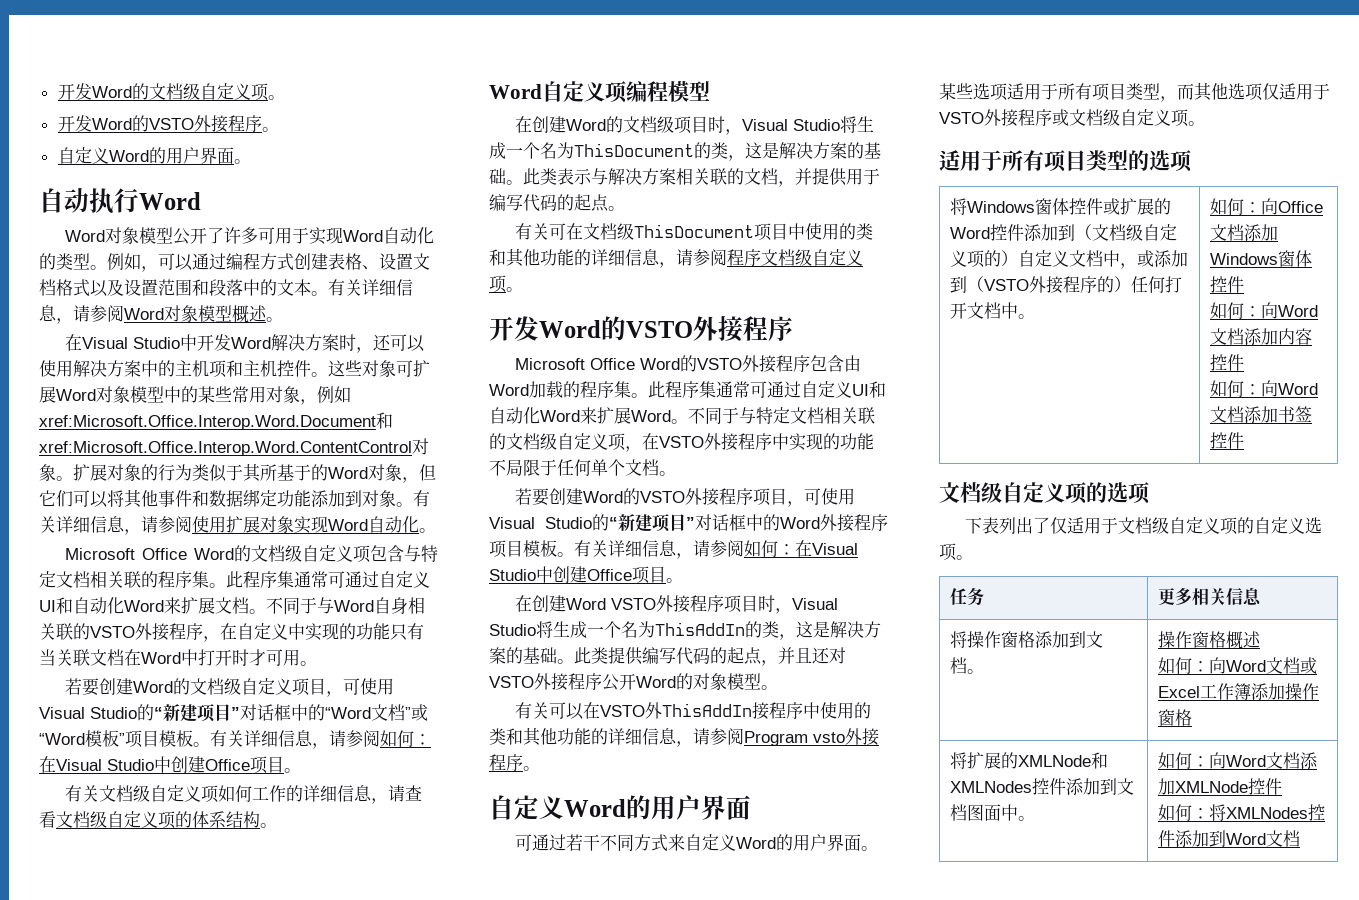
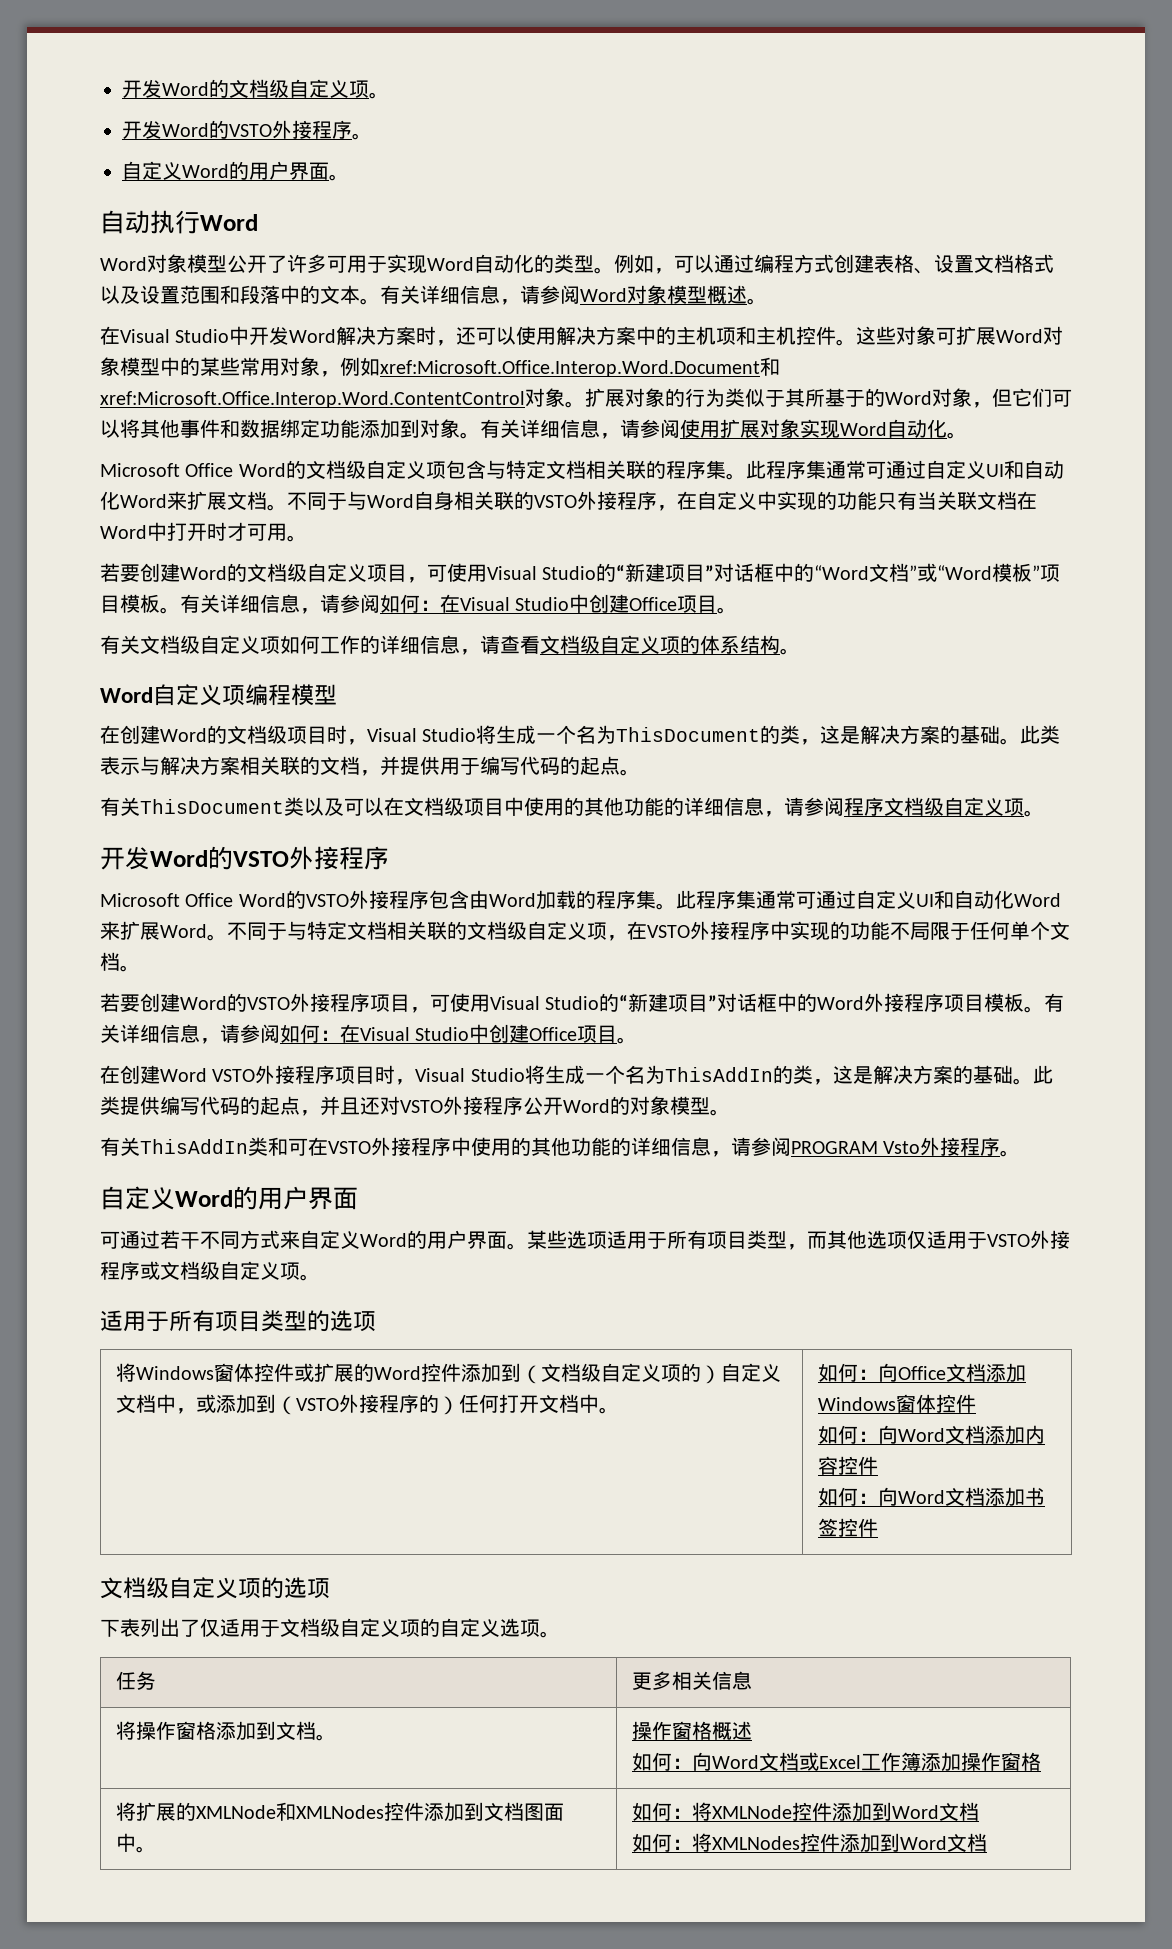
[549,223,567,240] 可 -> [140,797,384,816] ThisDocument类以及可以
[634,224,755,238] ThisDocument -> (464, 806) none
[856,223,874,240] [489,249,506,266] 类和 -> (584, 806) none
[549,702,753,720] 可以在VSTO外ThisAddIn -> [140,1137,391,1156] ThisAddIn类和可在VSTO外
[489,727,845,747] 类和其他功能的详细信息，请参阅Program vsto -> [531,1137,921,1157] 其他功能的详细信息，请参阅PROGRAM Vsto
[1209,752,1319,769] [1158,778,1283,795] 向Word文档添加XMLNode控件 -> [691,1802,979,1822] 将XMLNode控件添加到Word文档

